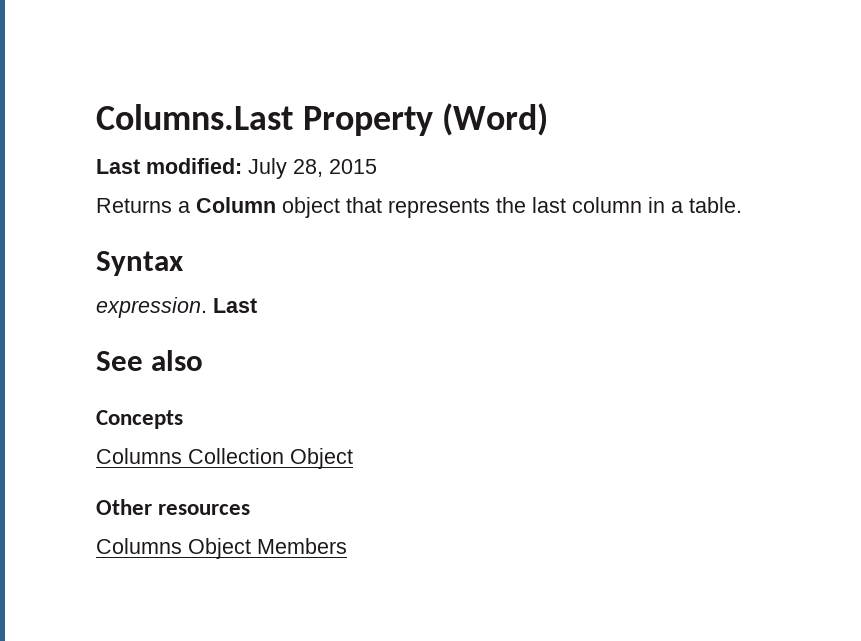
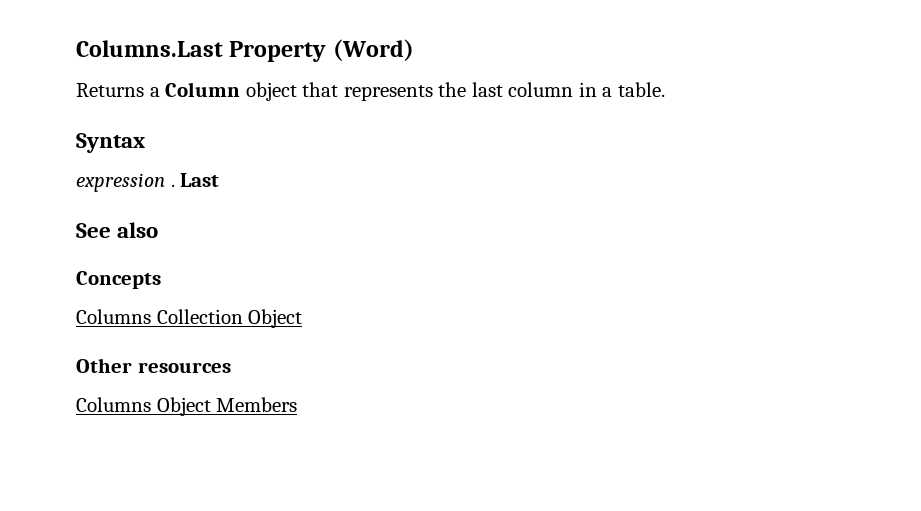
[96,158,377,179] // Last modified: July 28, 2015 -> (414, 50) none
[96,297,207,318] expression. -> [76,173,175,192] expression .

